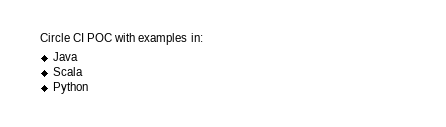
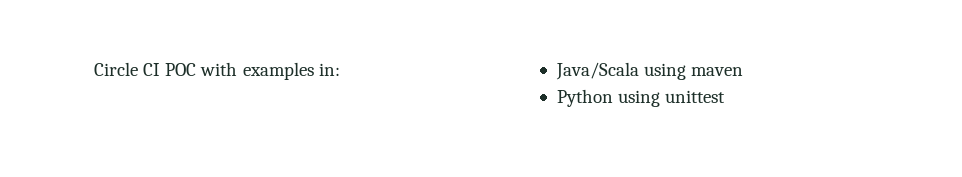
[52,52,78,61] [52,67,83,76] Java // Scala -> [555,62,744,80] Java/Scala using maven
(88, 88) none -> [618,90,726,107] using unittest

